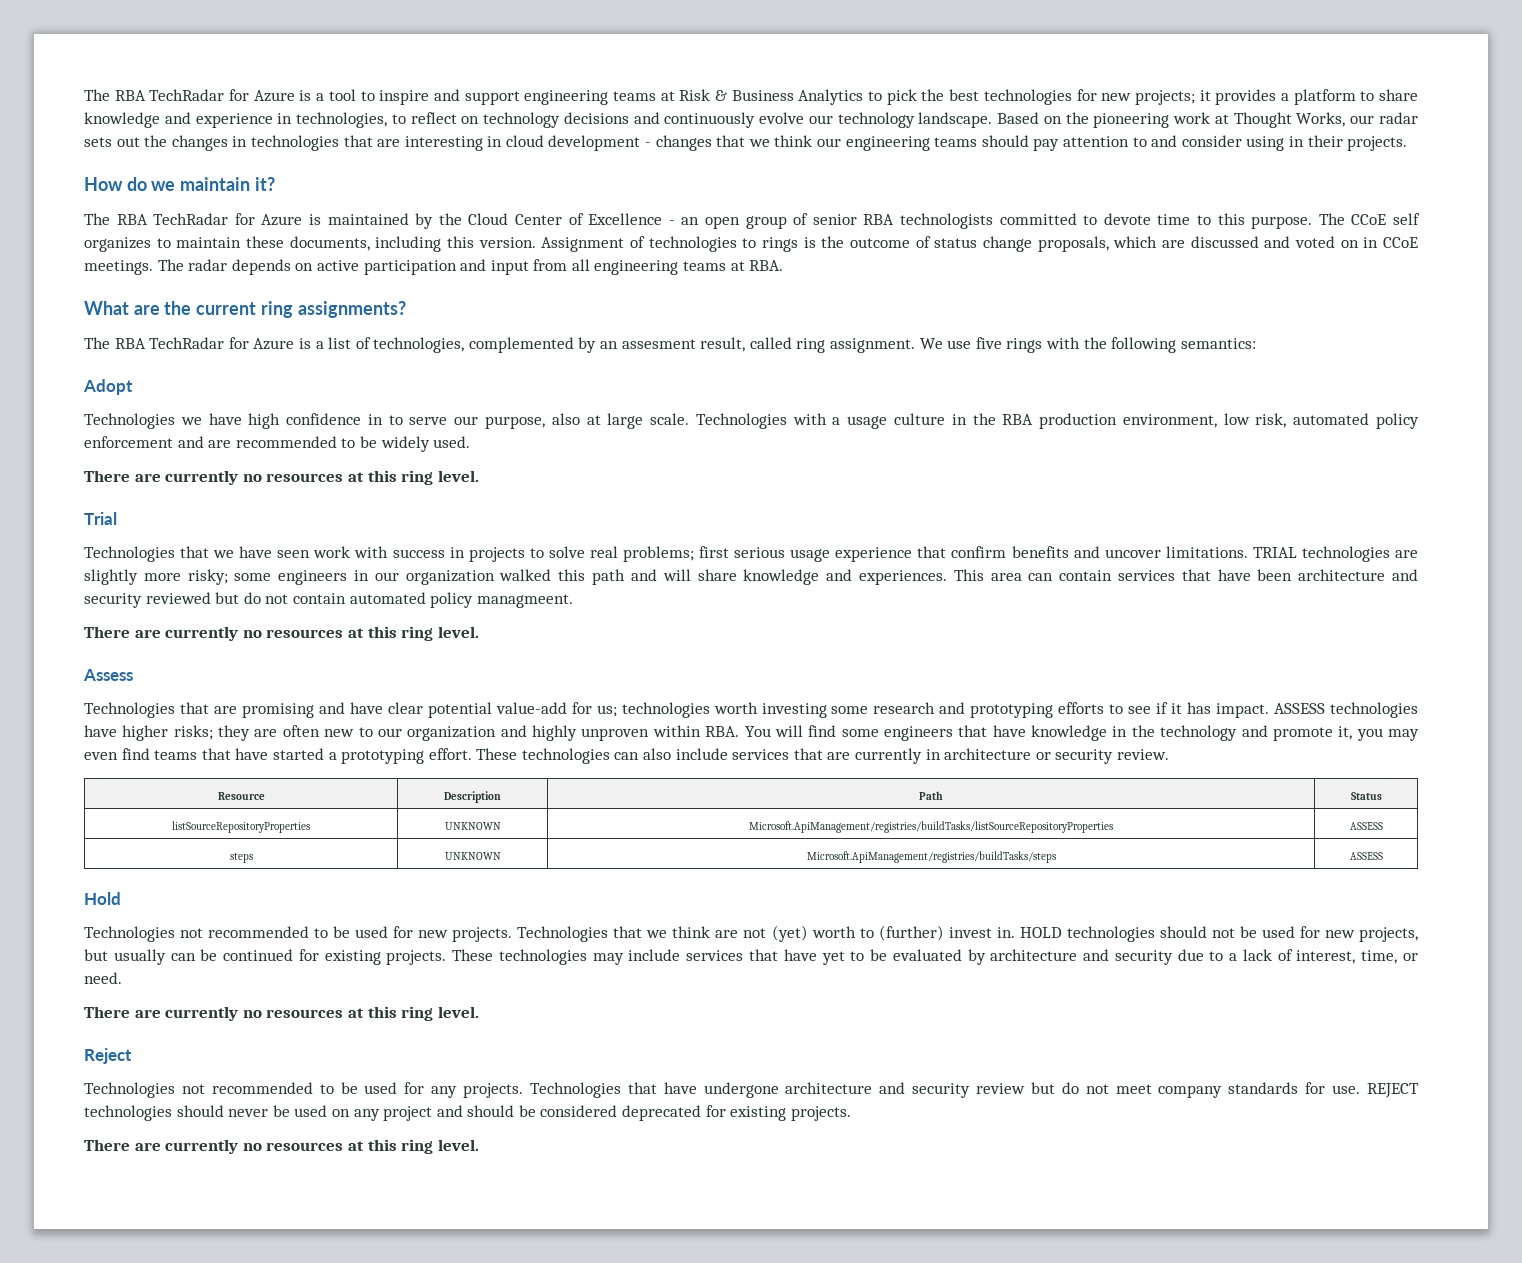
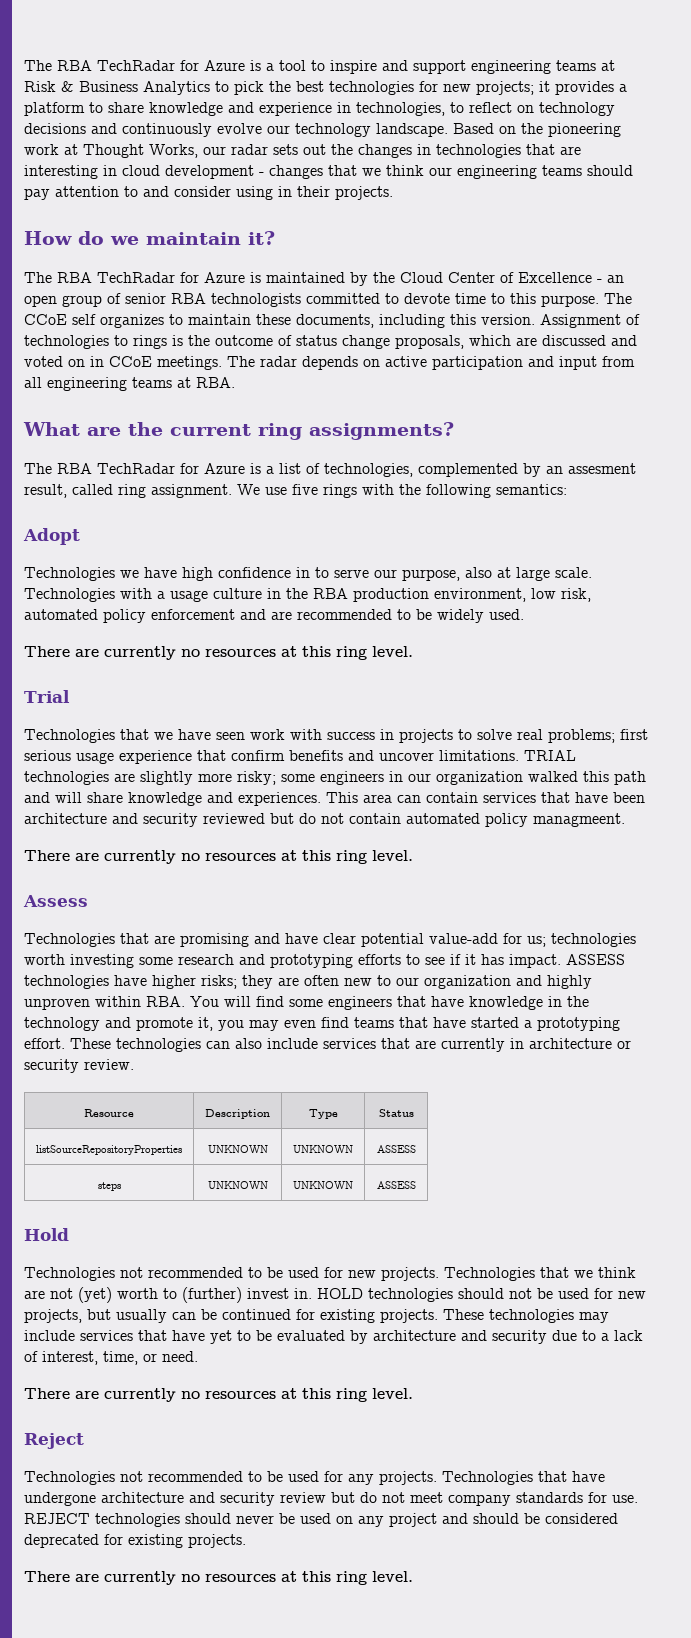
[919,791,943,800] Path -> [308,1109,338,1119] Type
[749,821,1113,833] Microsoft.ApiManagement/registries/buildTasks/listSourceRepositoryProperties -> [293,1145,353,1153] UNKNOWN
[806,851,1056,863] Microsoft.ApiManagement/registries/buildTasks/steps -> [293,1181,353,1189] UNKNOWN

